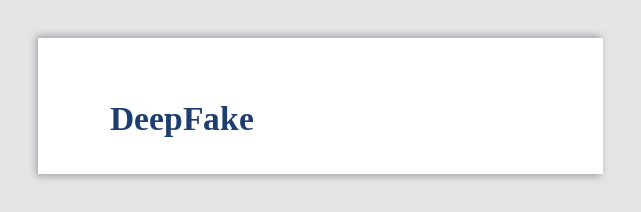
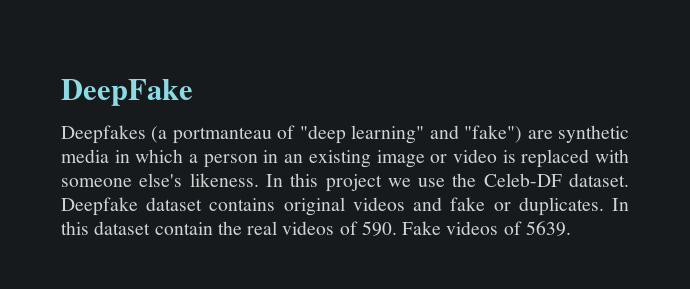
(254, 121) none -> [61,125,630,144] [61,149,629,168] [61,173,630,192] [61,197,629,216] [61,221,571,236] // Deepfakes (a portmanteau of "deep learning" and "fake") are synthetic media in which a person in an existing image or video is replaced with someone else's likeness. In this project we use the Celeb-DF dataset. Deepfake dataset contains original videos and fake or duplicates. In this dataset contain the real videos of 590. Fake videos of 5639.

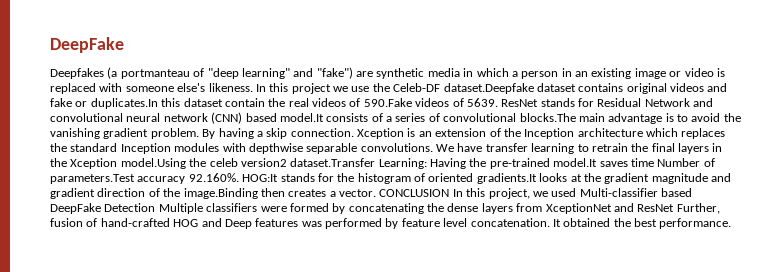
[569,173,630,187] [61,197,138,216] dataset. Deepfake -> [443,83,534,94] dataset.Deepfake
[518,197,629,216] duplicates. In -> [90,98,158,109] duplicates.In
[361,221,442,236] 590. Fake -> [363,98,412,107] 590.Fake
(571, 228) none -> [501,98,714,107] [50,112,741,124] [50,128,726,139] [50,143,723,154] [50,158,715,169] [50,173,731,184] [50,188,692,199] [50,203,720,214] [50,218,732,229] ResNet stands for Residual Network and convolutional neural network (CNN) based model.It consists of a series of convolutional blocks.The main advantage is to avoid the vanishing gradient problem. By having a skip connection. Xception is an extension of the Inception architecture which replaces the standard Inception modules with depthwise separable convolutions. We have transfer learning to retrain the final layers in the Xception model.Using the celeb version2 dataset.Transfer Learning: Having the pre-trained model.It saves time Number of parameters.Test accuracy 92.160%. HOG:It stands for the histogram of oriented gradients.It looks at the gradient magnitude and gradient direction of the image.Binding then creates a vector. CONCLUSION In this project, we used Multi-classifier based DeepFake Detection Multiple classifiers were formed by concatenating the dense layers from XceptionNet and ResNet Further, fusion of hand-crafted HOG and Deep features was performed by feature level concatenation. It obtained the best performance.

